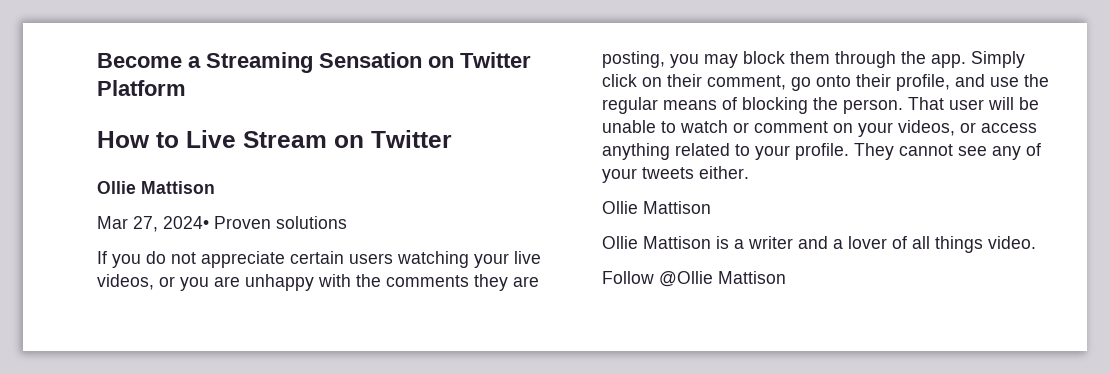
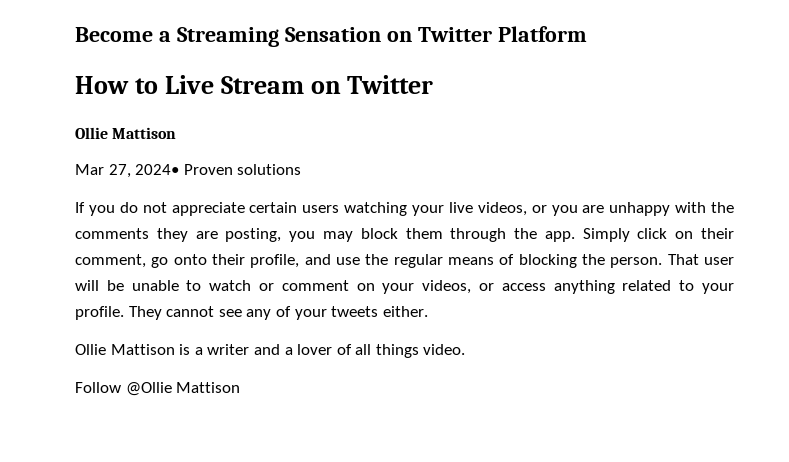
[602,236,711,249] // Ollie Mattison -> (175, 349) none

